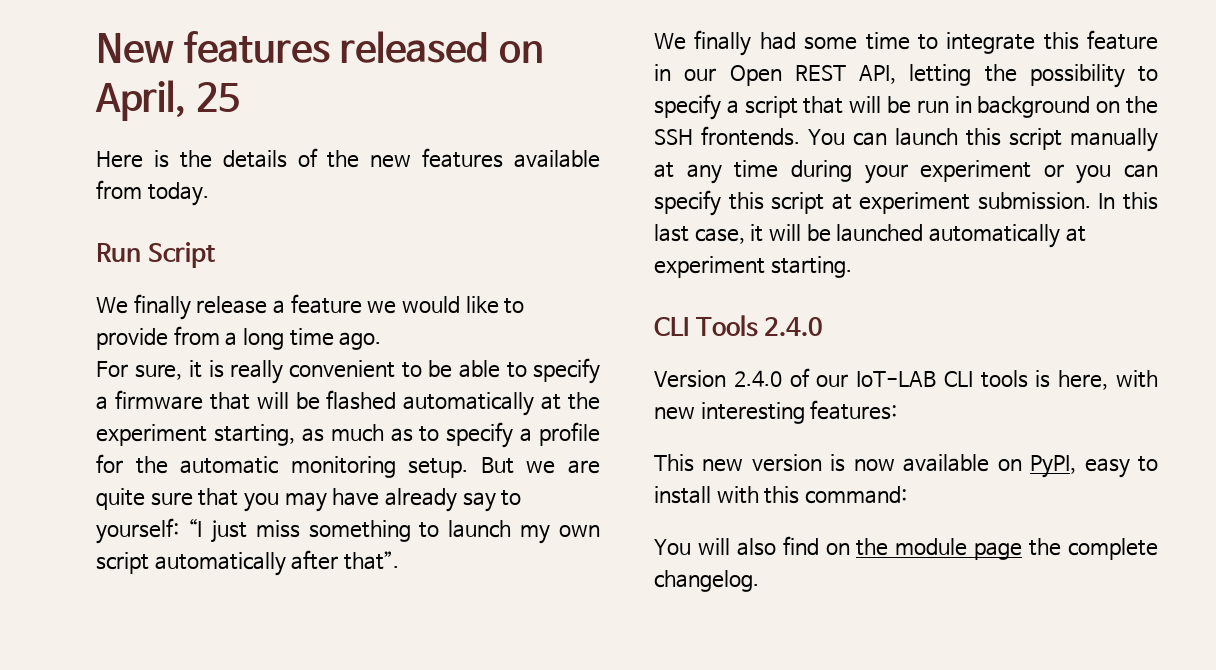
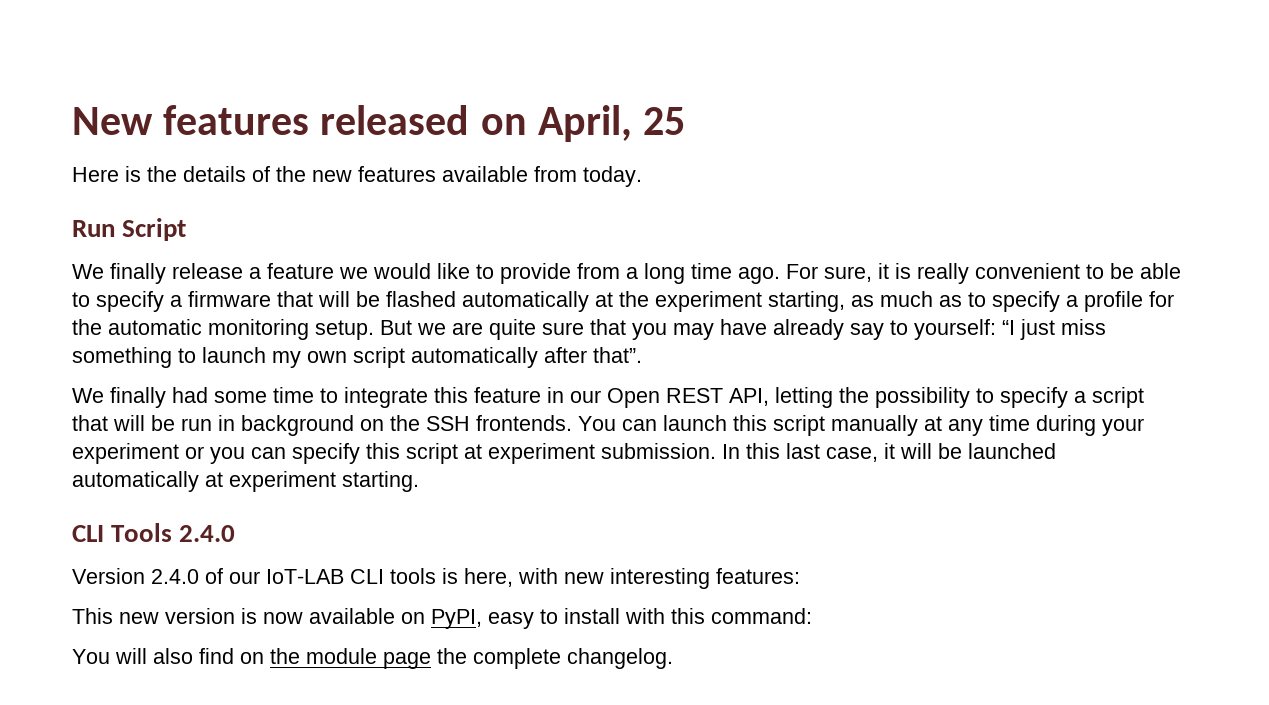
(382, 341) // -> (780, 275) none

